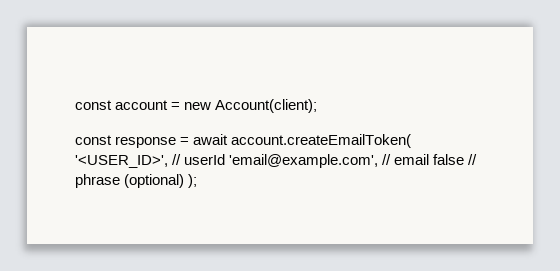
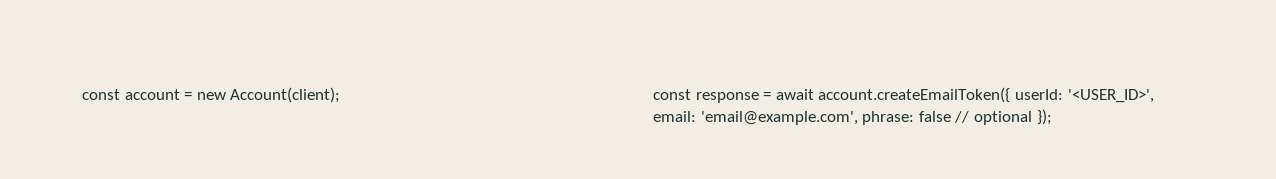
[231,134,412,148] [75,154,478,168] [75,174,198,188] account.createEmailToken( '<USER_ID>', // userId 'email@example.com', // email false // phrase (optional) ); -> [818,87,1154,103] [653,109,1052,125] account.createEmailToken({ userId: '<USER_ID>', email: 'email@example.com', phrase: false // optional });

